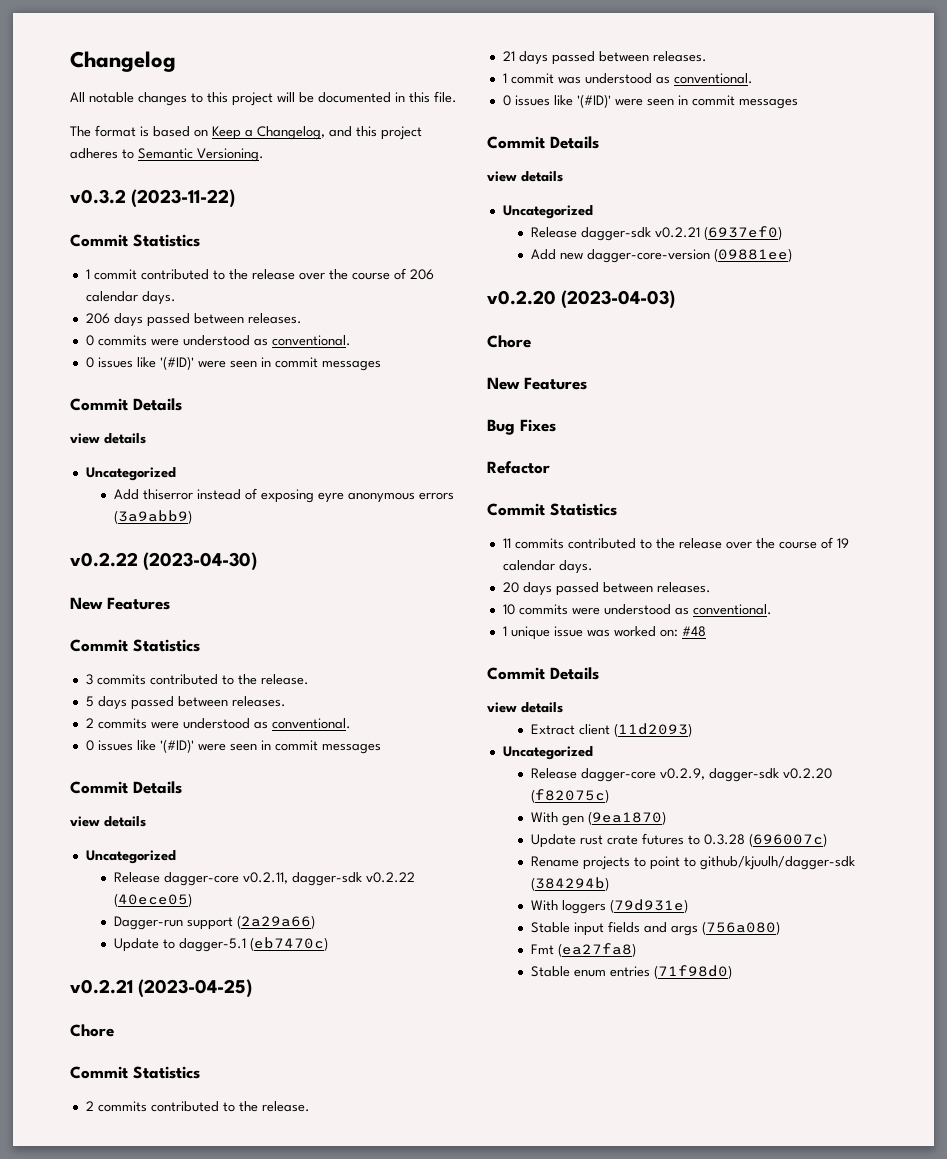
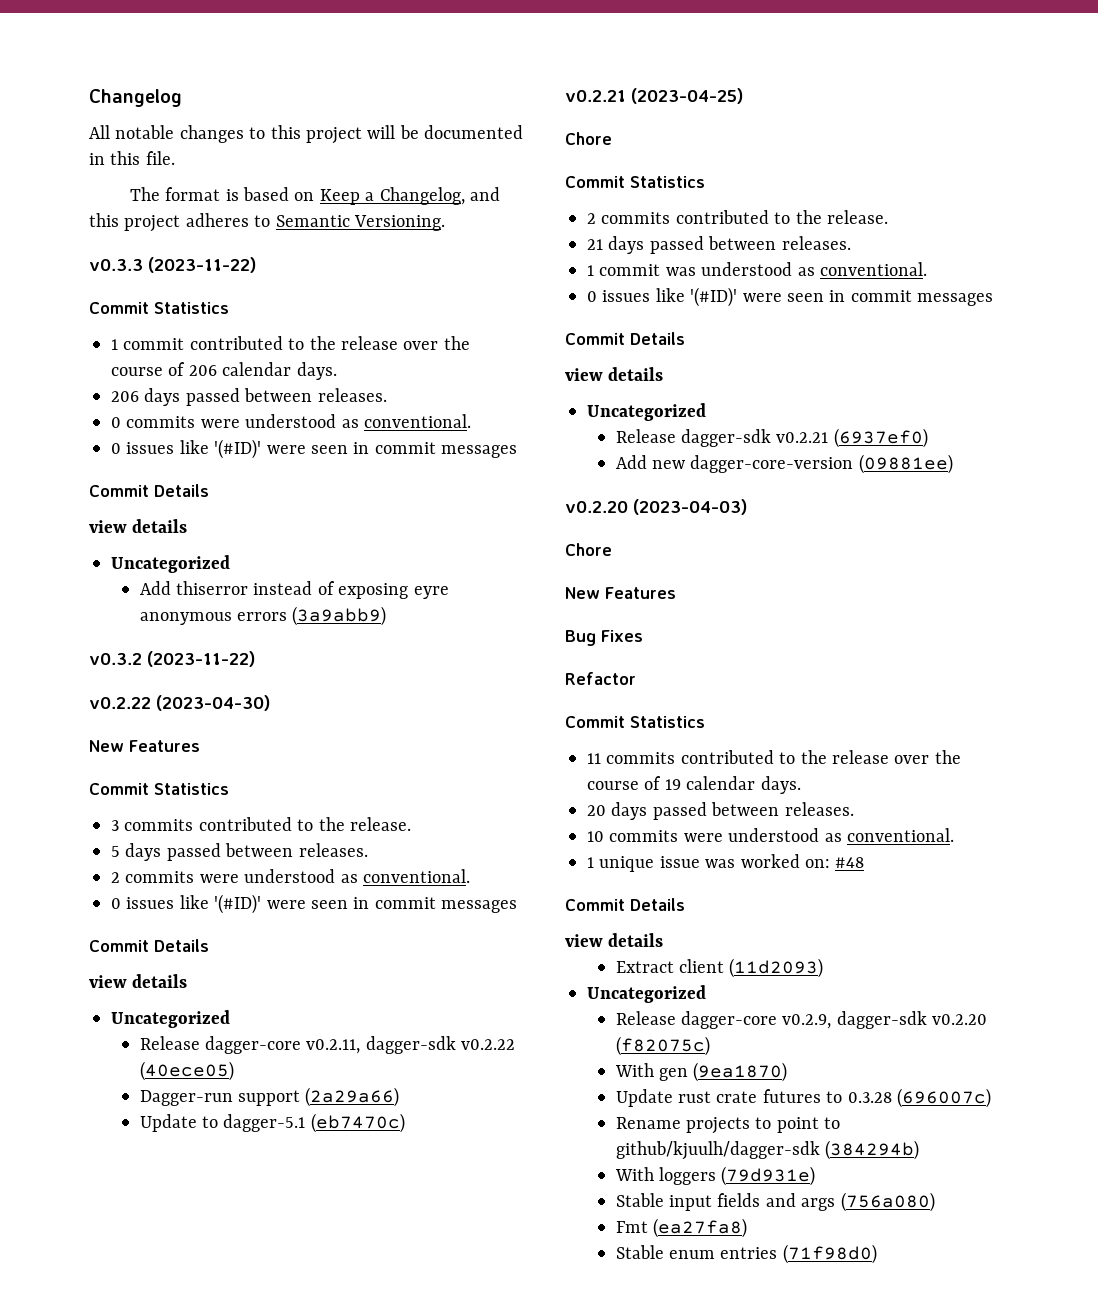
[70,189,126,204] v0.3.2 -> [89,259,143,271] v0.3.3
(193, 517) none -> [89,651,255,667] // v0.3.2 (2023-11-22)

